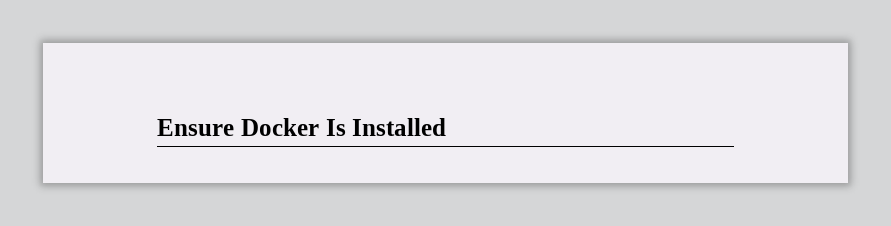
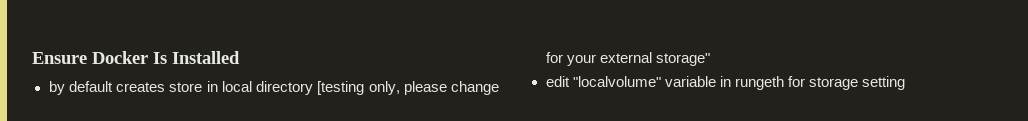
(447, 127) none -> [48,81,499,95] [545,52,710,66] [545,76,905,90] // by default creates store in local directory [testing only, please change for your external storage" // edit "localvolume" variable in rungeth for storage setting

